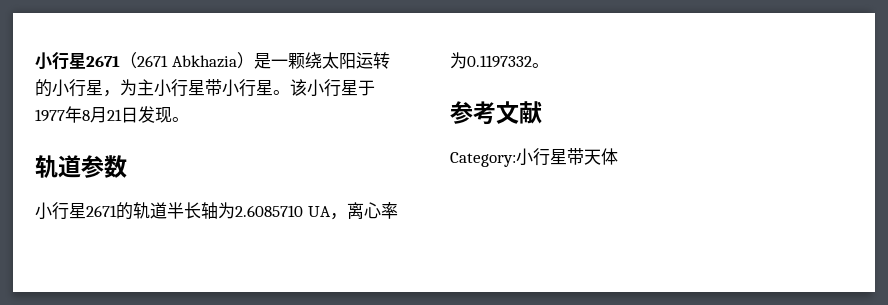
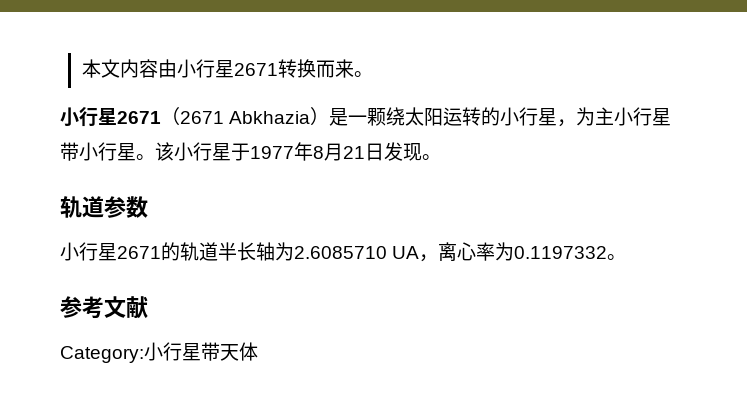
(35, 61) none -> [81,59,373,78] 本文内容由小行星2671转换而来。 //

